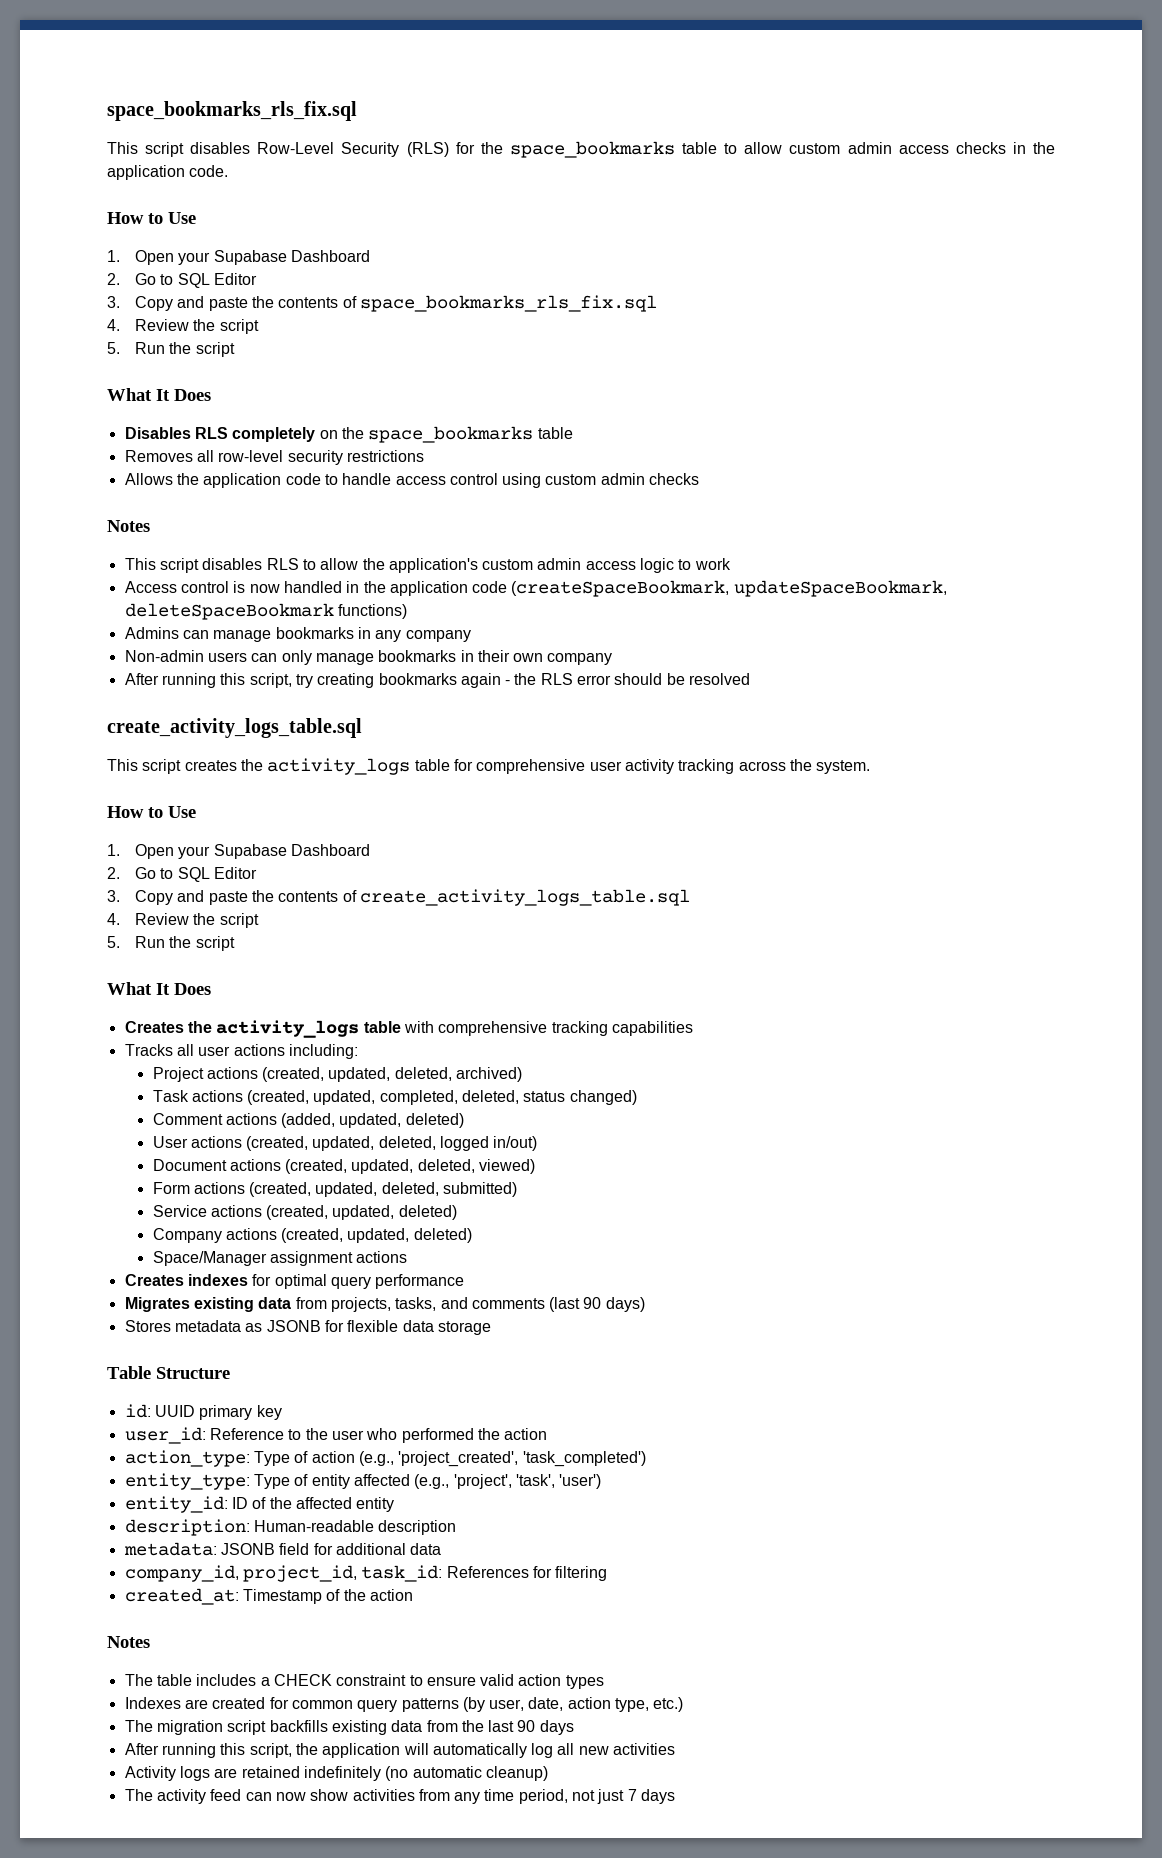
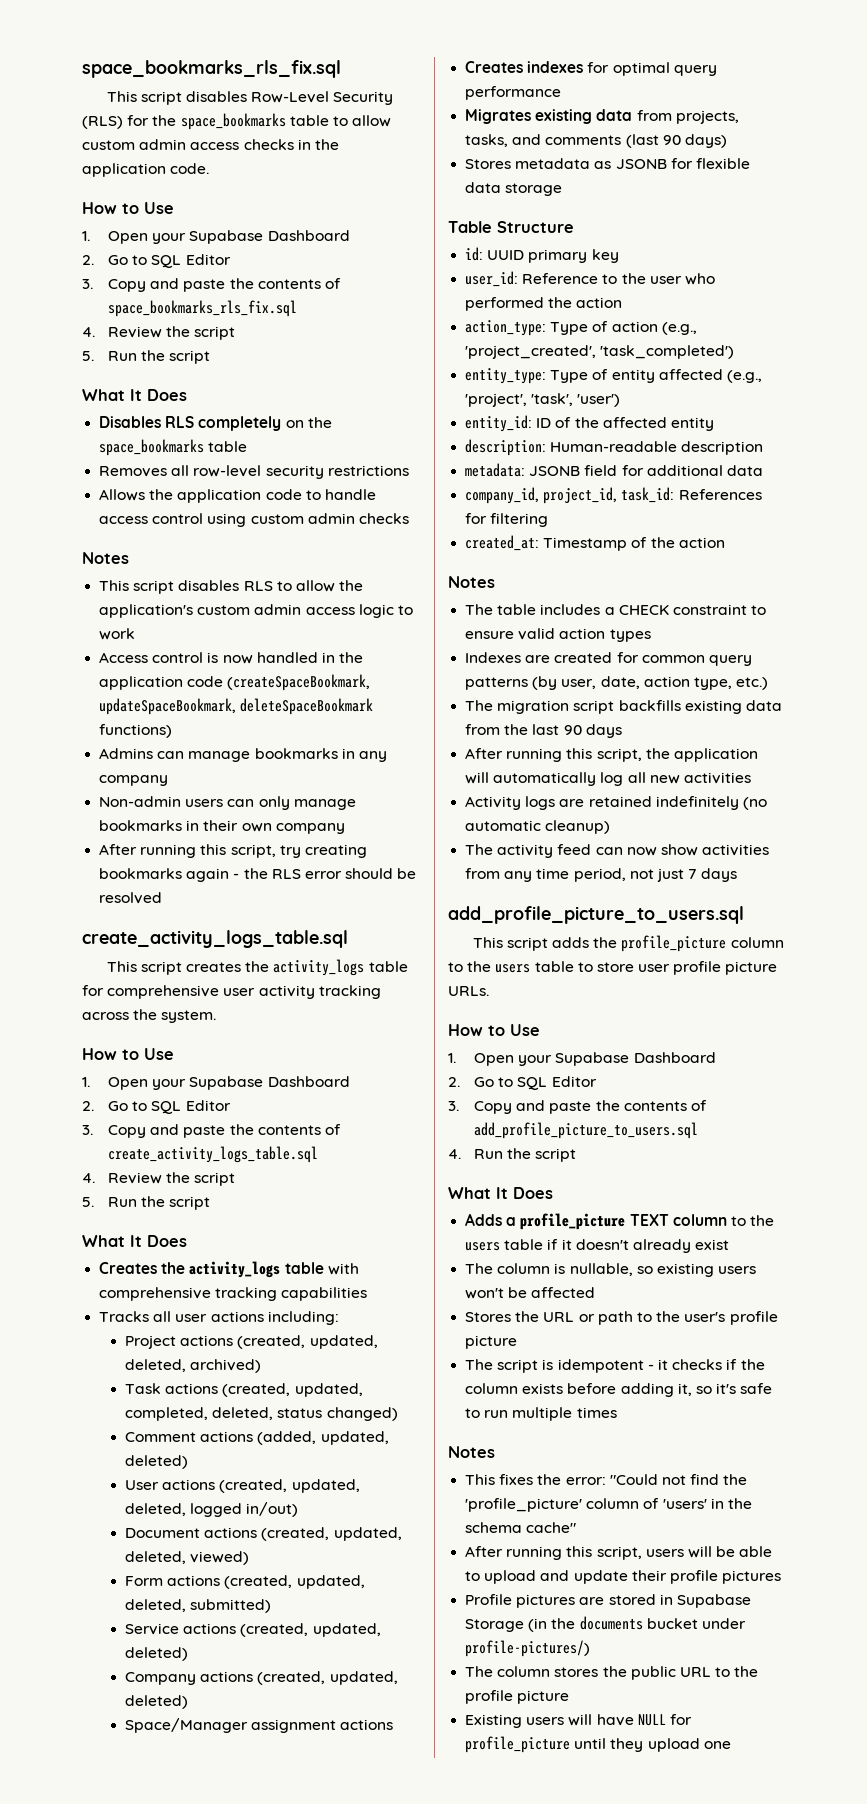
(676, 1796) none -> [448,906,744,924] [472,935,784,952] [448,961,778,975] [448,986,489,996] [448,1024,540,1036] [448,1052,716,1066] [448,1076,597,1090] [448,1100,707,1114] [473,1122,698,1139] [448,1148,577,1162] [448,1187,553,1199] [465,1213,775,1230] [465,1239,730,1253] [465,1263,757,1277] [465,1287,596,1299] [465,1311,778,1325] [465,1335,518,1349] [465,1359,765,1373] [465,1383,773,1397] [465,1407,617,1421] [448,1446,495,1458] [465,1474,748,1485] [465,1498,752,1512] [465,1522,577,1533] [465,1546,773,1560] [465,1570,782,1584] [465,1594,751,1608] [465,1616,746,1632] [465,1640,591,1657] [465,1666,759,1680] [465,1690,570,1704] [465,1714,692,1728] [465,1736,731,1753] // add_profile_picture_to_users.sql // This script adds the profile_picture column to the users table to store user profile picture URLs. // How to Use // 1. Open your Supabase Dashboard // 2. Go to SQL Editor // 3. Copy and paste the contents of add_profile_picture_to_users.sql // 4. Run the script // What It Does // Adds a profile_picture TEXT column to the users table if it doesn't already exist // The column is nullable, so existing users won't be affected // Stores the URL or path to the user's profile picture // The script is idempotent - it checks if the column exists before adding it, so it's safe to run multiple times // Notes // This fixes the error: "Could not find the 'profile_picture' column of 'users' in the schema cache" // After running this script, users will be able to upload and update their profile pictures // Profile pictures are stored in Supabase Storage (in the documents bucket under profile-pictures/) // The column stores the public URL to the profile picture // Existing users will have NULL for profile_picture until they upload one

